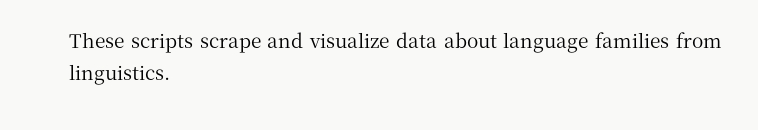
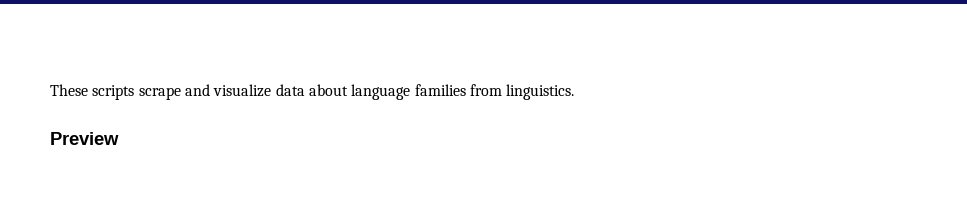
(170, 74) none -> [50,132,119,145] // Preview

